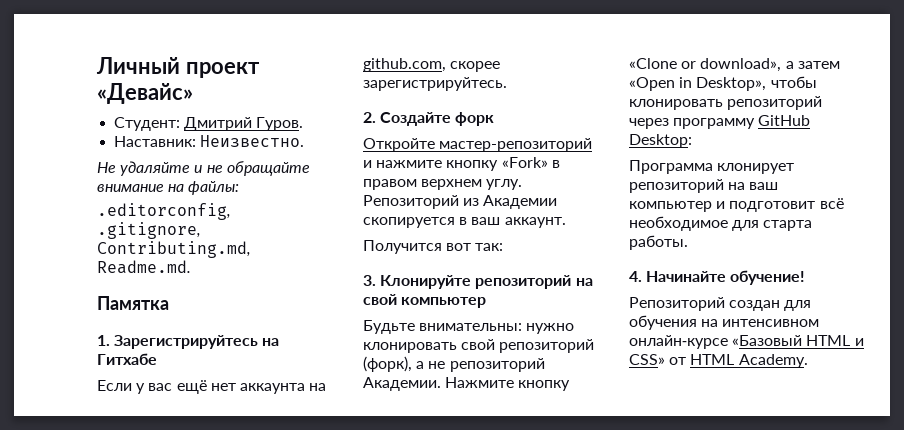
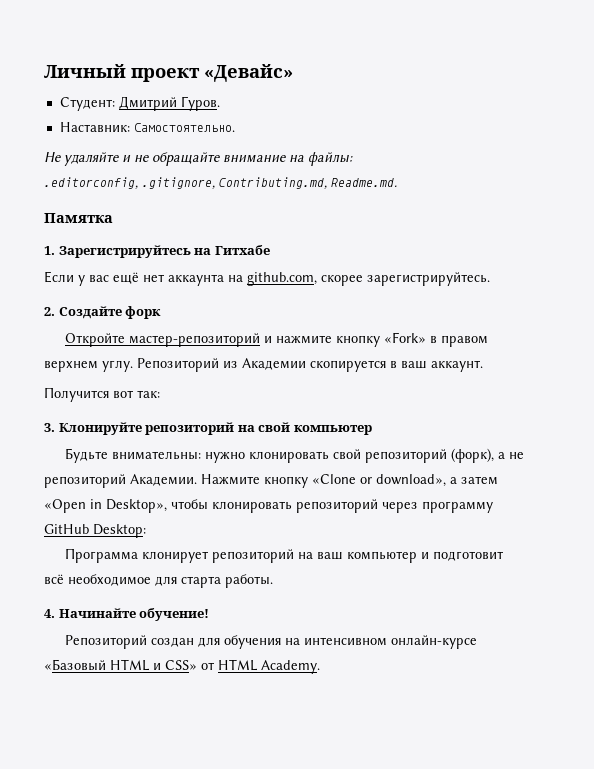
[200,135,305,147] Неизвестно. -> [133,123,235,132] Самостоятельно.

